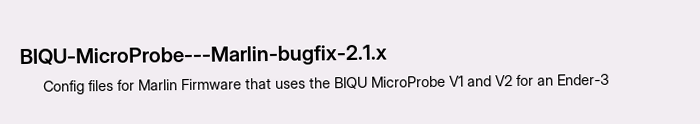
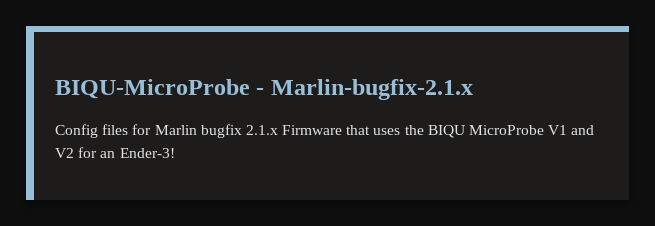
[19,44,388,69] BIQU-MicroProbe---Marlin-bugfix-2.1.x -> [55,79,473,100] BIQU-MicroProbe - Marlin-bugfix-2.1.x
(178, 85) none -> [200,124,278,138] bugfix 2.1.x
[556,73,610,86] Ender-3 -> [119,148,175,158] Ender-3!

